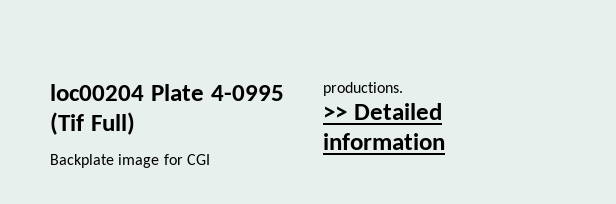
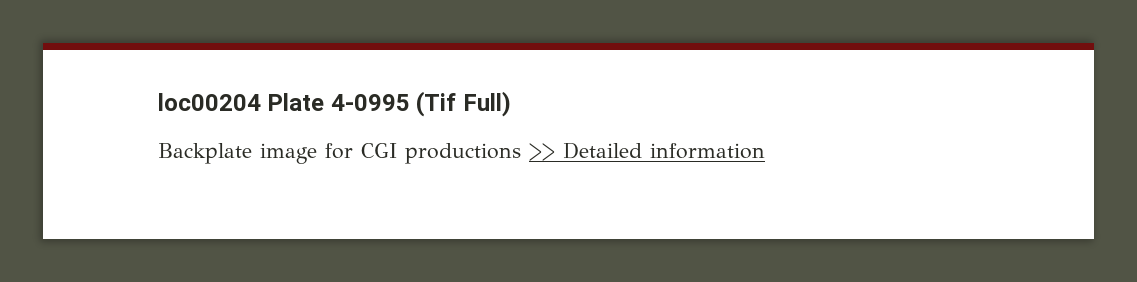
[323,82,403,96] productions. // -> [405,143,521,164] productions

